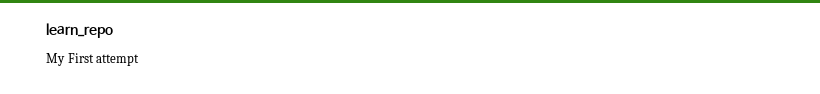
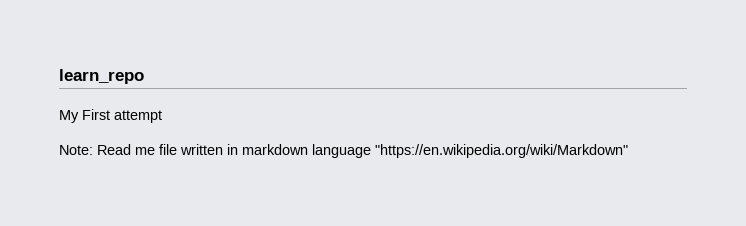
(140, 60) none -> [59,144,628,158] // Note: Read me file written in markdown language "https://en.wikipedia.org/wiki/Markdown"

